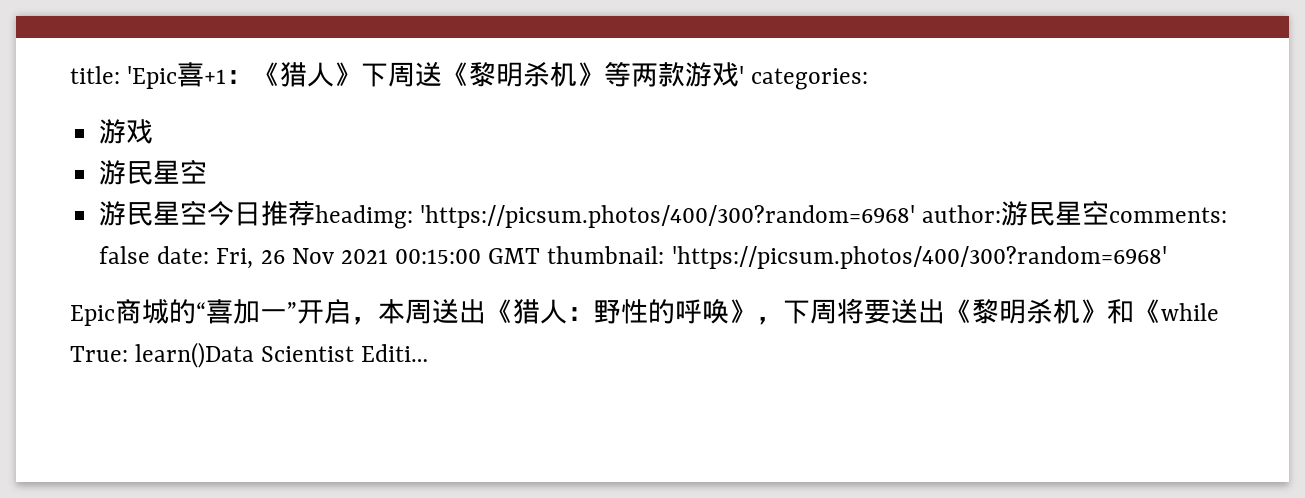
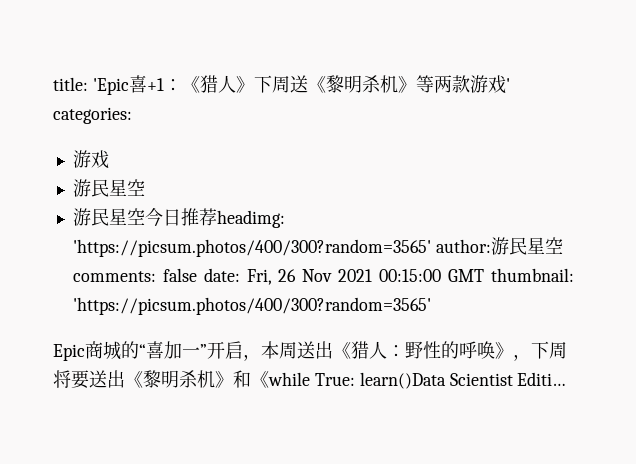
[420,205,916,228] 'https://picsum.photos/400/300?random=6968' -> [72,239,431,257] 'https://picsum.photos/400/300?random=3565'
[671,246,1167,269] 'https://picsum.photos/400/300?random=6968' -> [72,297,431,315] 'https://picsum.photos/400/300?random=3565'

